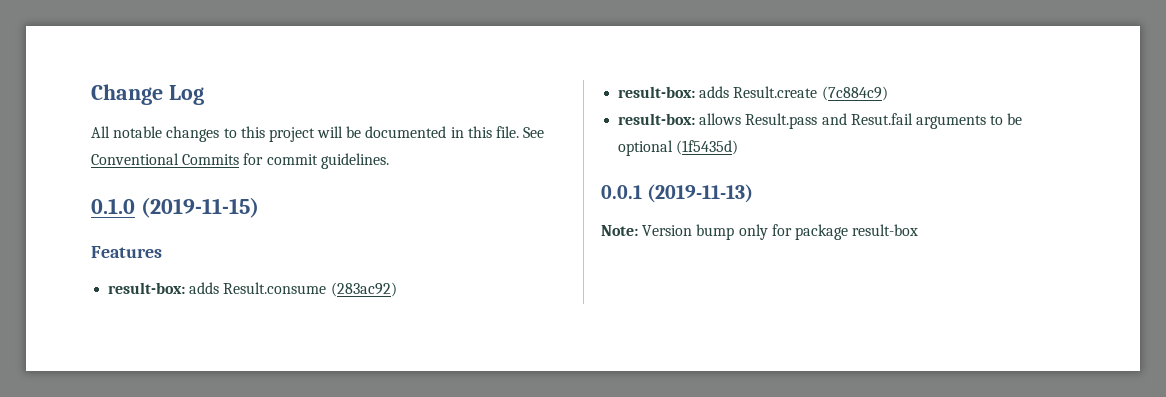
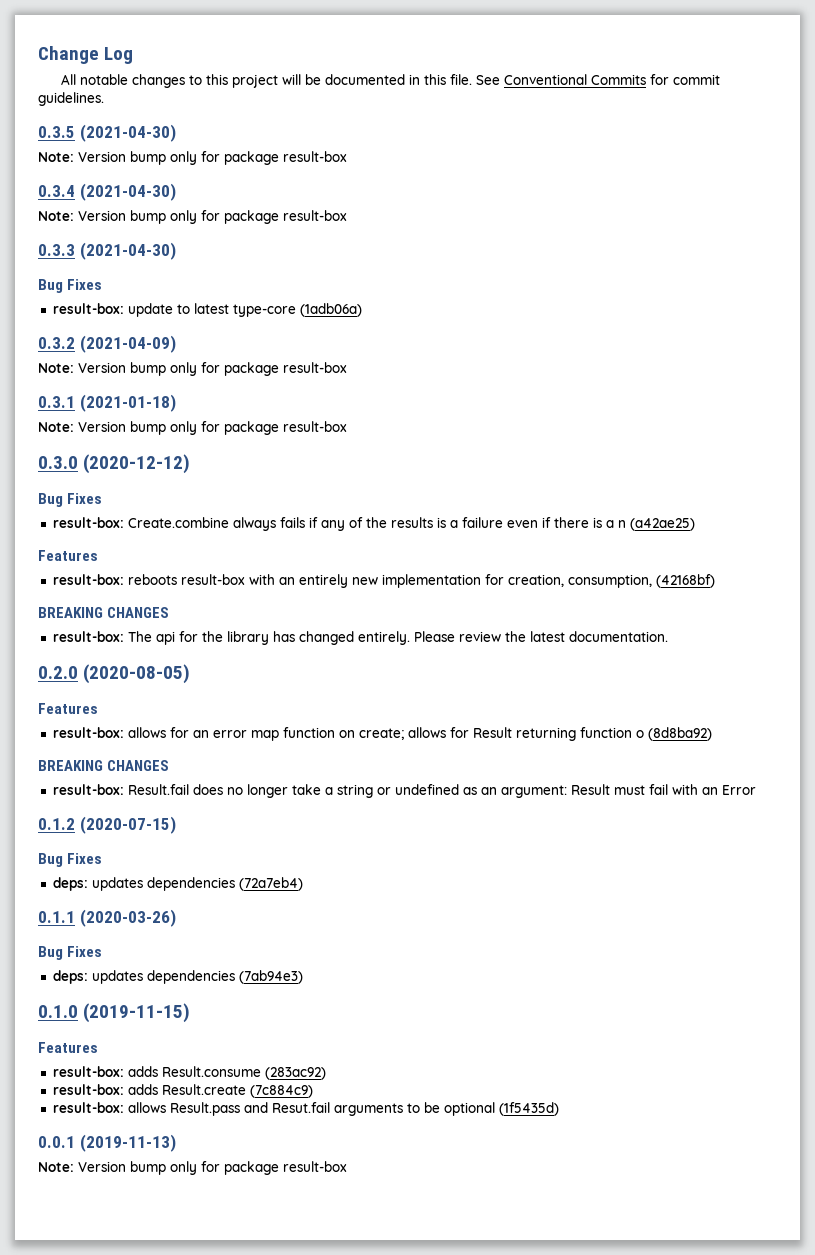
(389, 161) none -> [38,124,176,142] [38,151,347,165] [38,183,176,201] [38,210,347,224] [38,242,176,260] [38,279,103,293] [52,303,362,317] [38,335,176,353] [38,362,347,376] [38,394,176,412] [38,421,347,435] [38,454,191,474] [38,493,103,507] [52,517,695,531] [38,550,98,561] [52,574,715,588] [38,607,170,618] [52,631,668,645] [38,664,191,684] [38,703,98,714] [52,727,712,741] [38,760,170,771] [52,784,756,798] [38,816,176,834] [38,853,103,867] [52,877,303,891] [38,909,176,927] [38,946,103,960] [52,970,303,984] // 0.3.5 (2021-04-30) // Note: Version bump only for package result-box // 0.3.4 (2021-04-30) // Note: Version bump only for package result-box // 0.3.3 (2021-04-30) // Bug Fixes // result-box: update to latest type-core (1adb06a) // 0.3.2 (2021-04-09) // Note: Version bump only for package result-box // 0.3.1 (2021-01-18) // Note: Version bump only for package result-box // 0.3.0 (2020-12-12) // Bug Fixes // result-box: Create.combine always fails if any of the results is a failure even if there is a n (a42ae25) // Features // result-box: reboots result-box with an entirely new implementation for creation, consumption, (42168bf) // BREAKING CHANGES // result-box: The api for the library has changed entirely. Please review the latest documentation. // 0.2.0 (2020-08-05) // Features // result-box: allows for an error map function on create; allows for Result returning function o (8d8ba92) // BREAKING CHANGES // result-box: Result.fail does no longer take a string or undefined as an argument: Result must fail with an Error // 0.1.2 (2020-07-15) // Bug Fixes // deps: updates dependencies (72a7eb4) // 0.1.1 (2020-03-26) // Bug Fixes // deps: updates dependencies (7ab94e3)

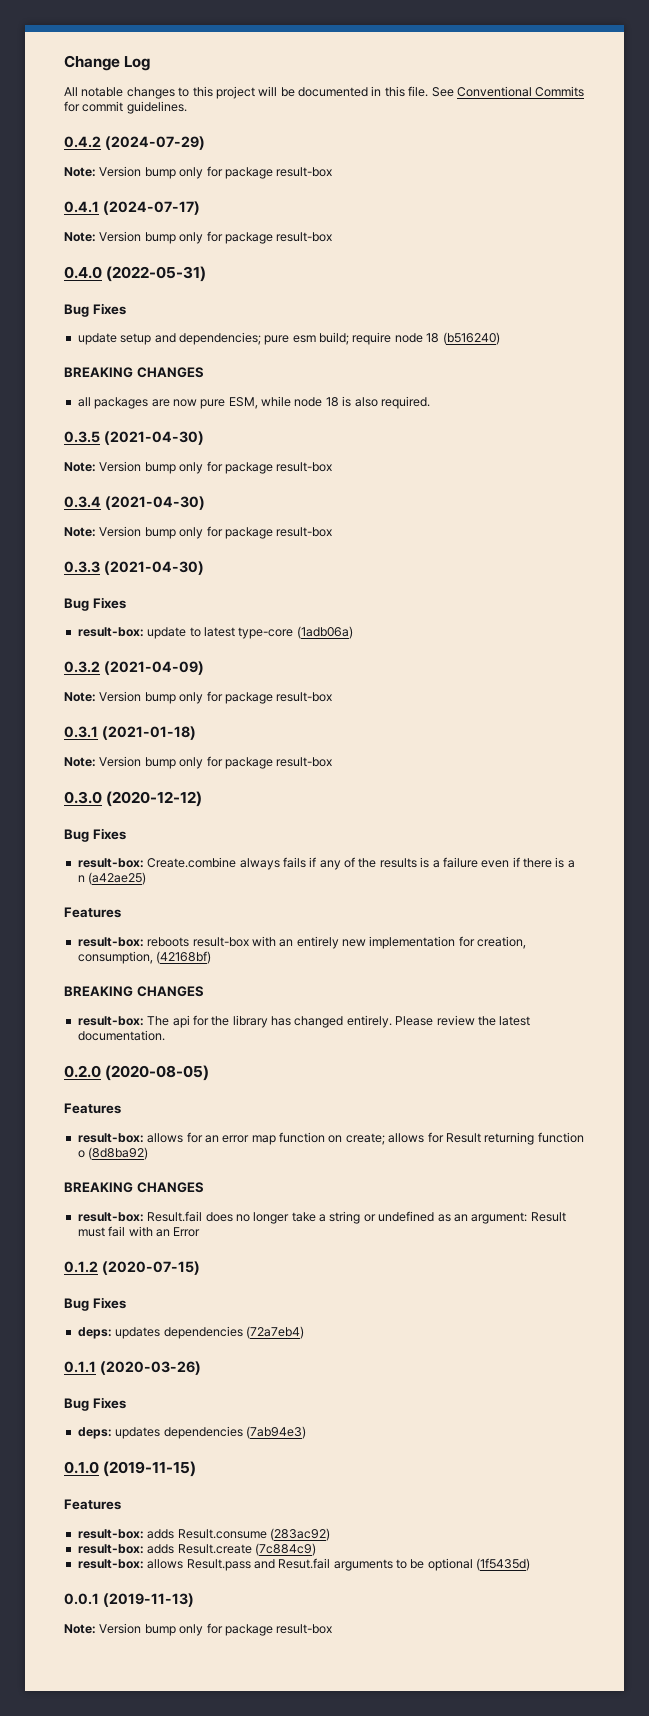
(104, 99) none -> [64,136,205,150] [64,166,333,179] [64,201,200,215] [64,231,333,244] [64,266,207,282] [64,303,126,317] [77,332,500,345] [64,367,204,378] [77,396,430,409] // 0.4.2 (2024-07-29) // Note: Version bump only for package result-box // 0.4.1 (2024-07-17) // Note: Version bump only for package result-box // 0.4.0 (2022-05-31) // Bug Fixes // update setup and dependencies; pure esm build; require node 18 (b516240) // BREAKING CHANGES // all packages are now pure ESM, while node 18 is also required.

